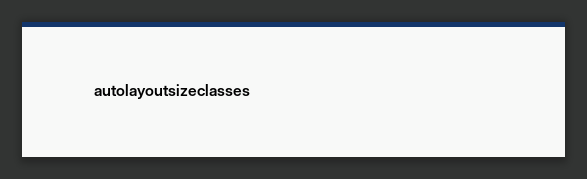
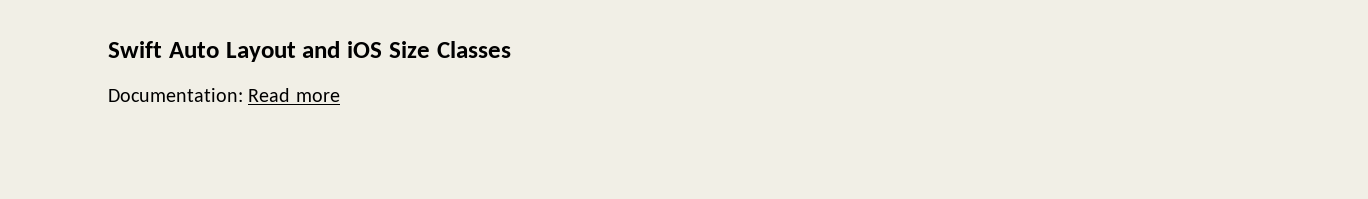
[94,84,250,99] autolayoutsizeclasses -> [108,41,511,62] [108,88,340,102] Swift Auto Layout and iOS Size Classes // Documentation: Read more

